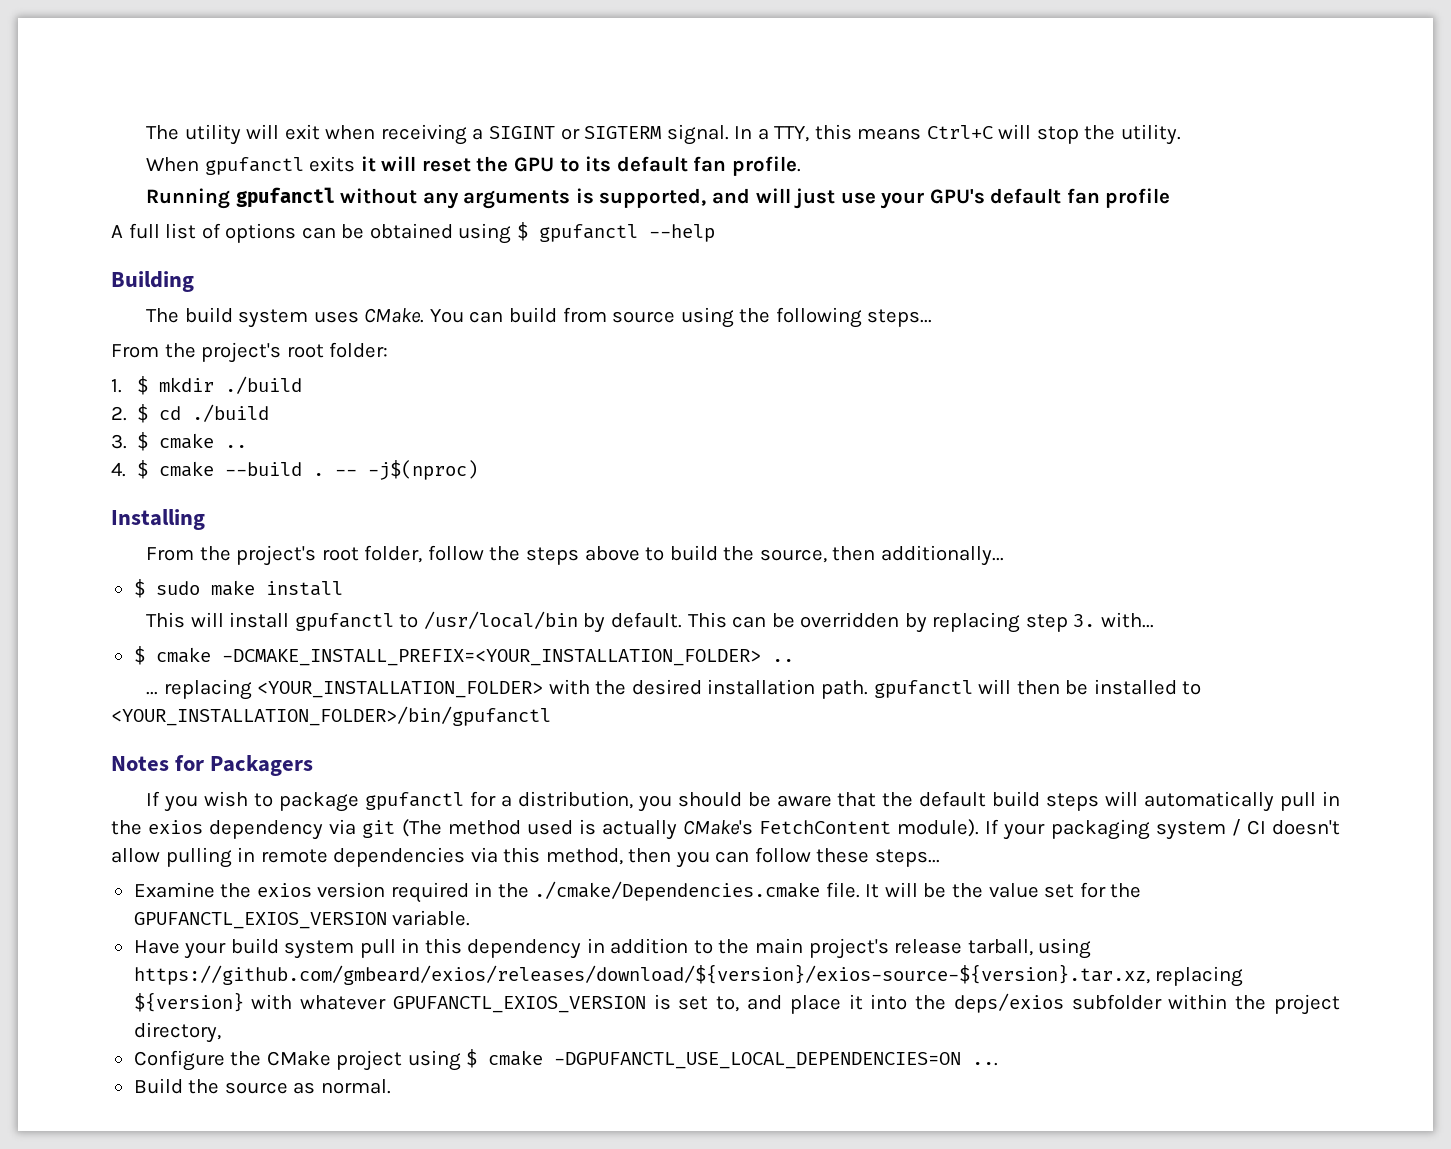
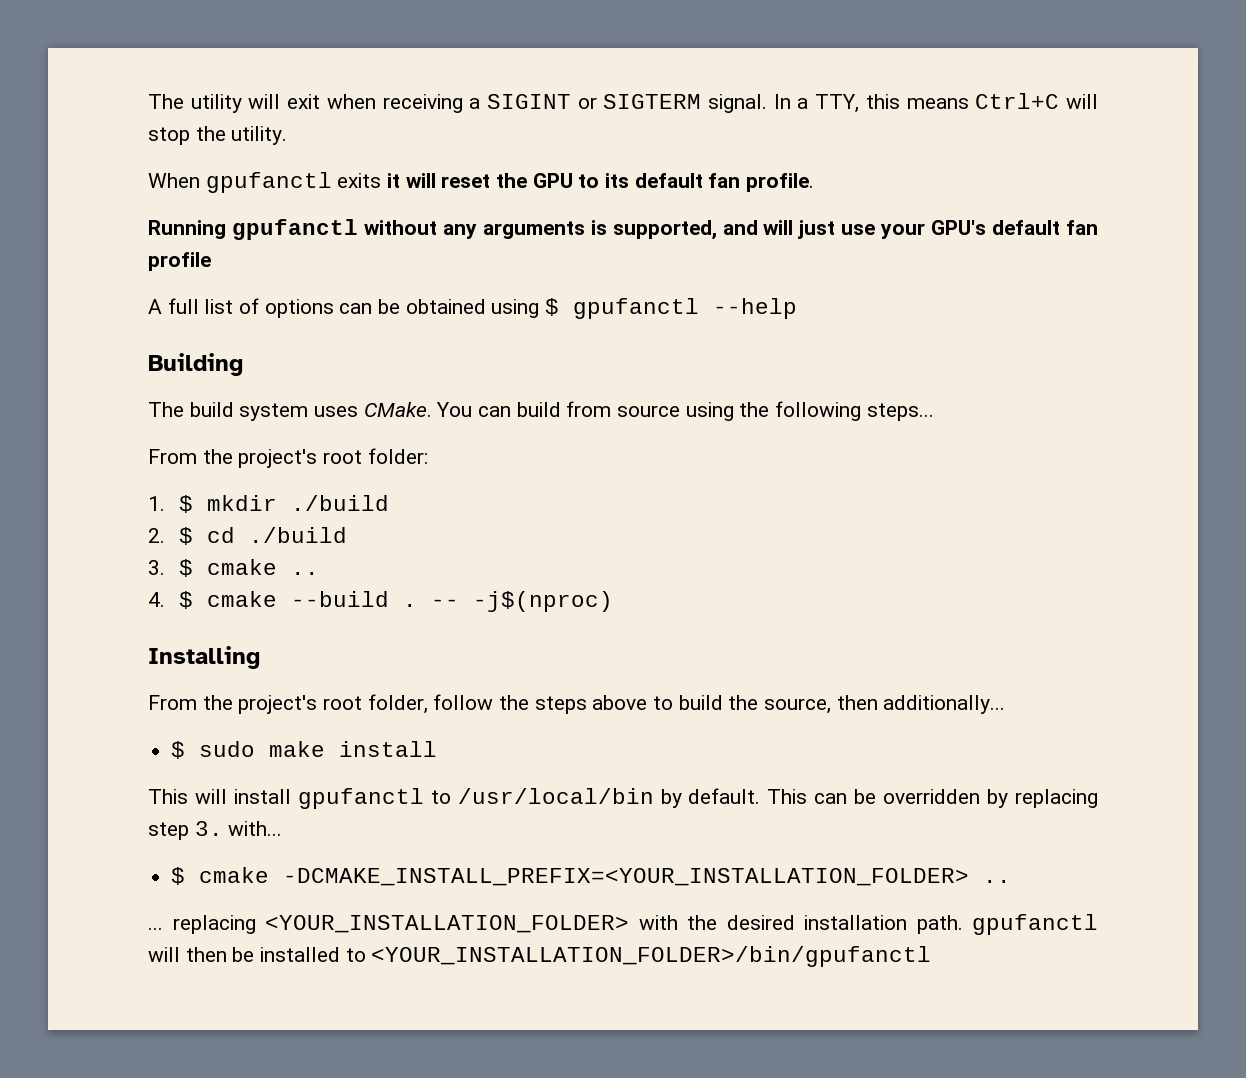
[111,755,314,776] [146,791,1340,812] [111,819,1340,840] [111,847,940,868] [133,881,1142,903] [133,910,471,929] [133,938,1092,959] [133,964,1244,987] [133,992,1341,1015] [133,1022,221,1043] [133,1049,999,1071] [133,1078,391,1094] // Notes for Packagers // If you wish to package gpufanctl for a distribution, you should be aware that the default build steps will automatically pull in the exios dependency via git (The method used is actually CMake's FetchContent module). If your packaging system / CI doesn't allow pulling in remote dependencies via this method, then you can follow these steps... // Examine the exios version required in the ./cmake/Dependencies.cmake file. It will be the value set for the GPUFANCTL_EXIOS_VERSION variable. // Have your build system pull in this dependency in addition to the main project's release tarball, using https://github.com/gmbeard/exios/releases/download/${version}/exios-source-${version}.tar.xz, replacing ${version} with whatever GPUFANCTL_EXIOS_VERSION is set to, and place it into the deps/exios subfolder within the project directory, // Configure the CMake project using $ cmake -DGPUFANCTL_USE_LOCAL_DEPENDENCIES=ON ... // Build the source as normal. -> (932, 956) none

